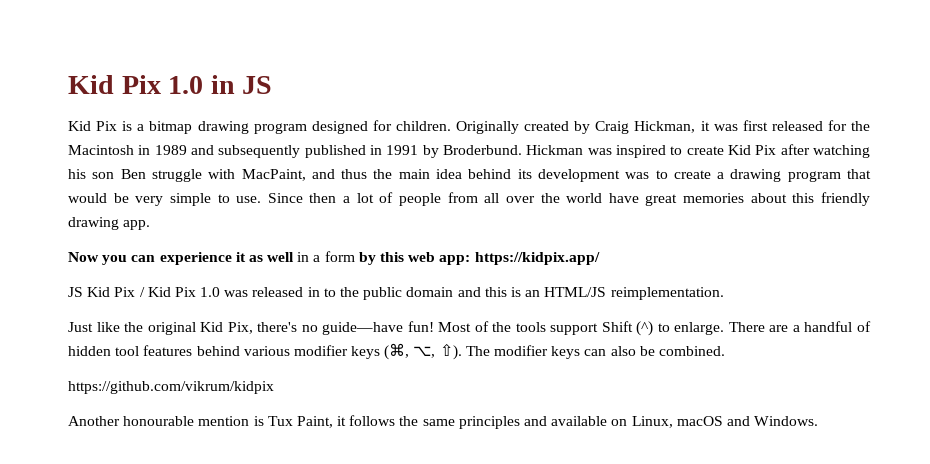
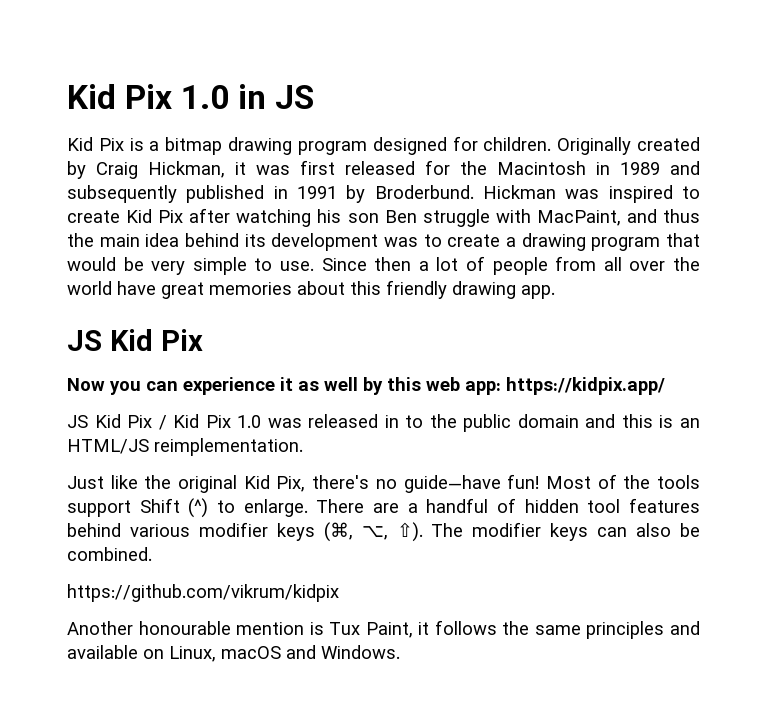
(151, 225) none -> [67,329,203,351] // JS Kid Pix
[297,251,355,262] in a form -> (358, 384) none

